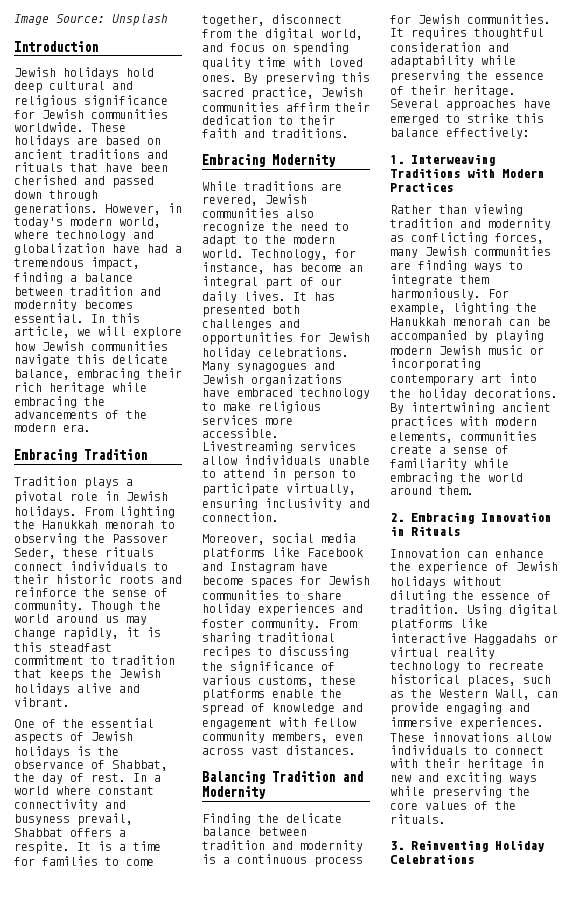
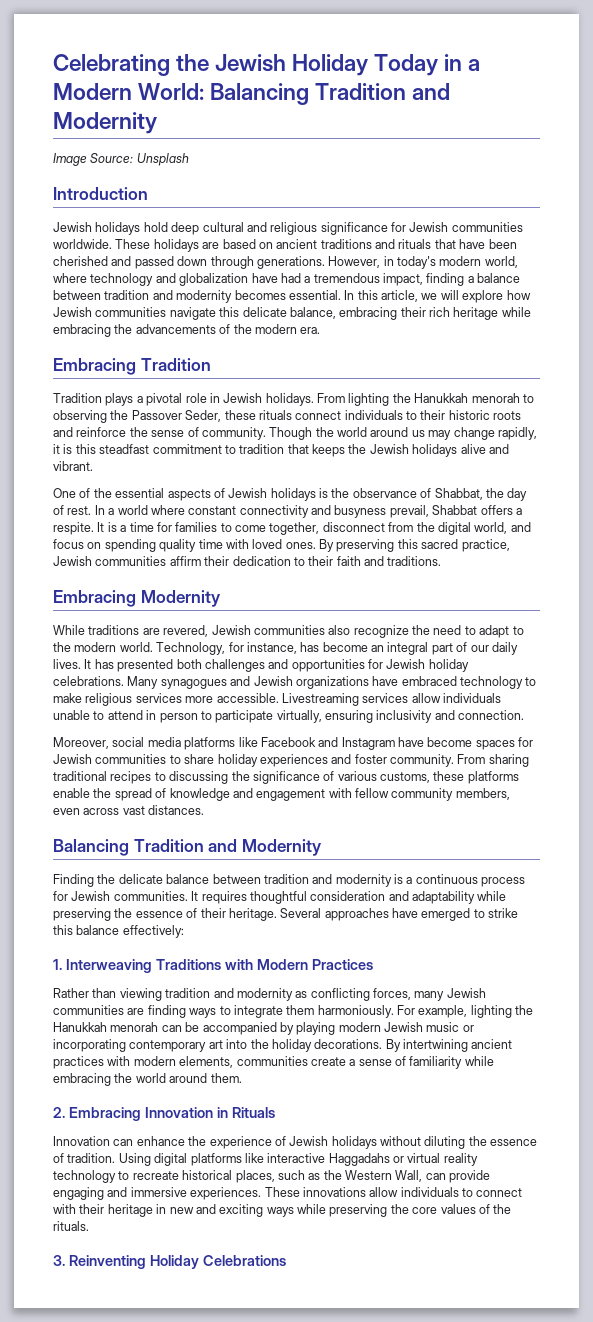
(14, 19) none -> [53,54,481,76] [53,83,451,105] [53,112,157,134] Celebrating the Jewish Holiday Today in a Modern World: Balancing Tradition and Modernity //

